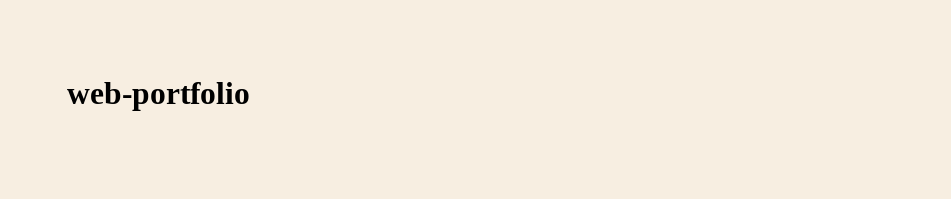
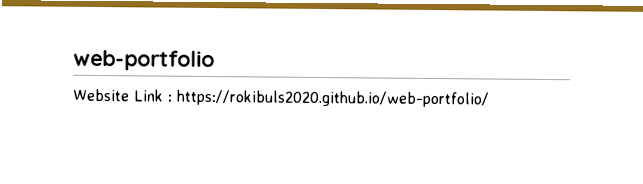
(250, 96) none -> [72,88,490,108] // Website Link : https://rokibuls2020.github.io/web-portfolio/

